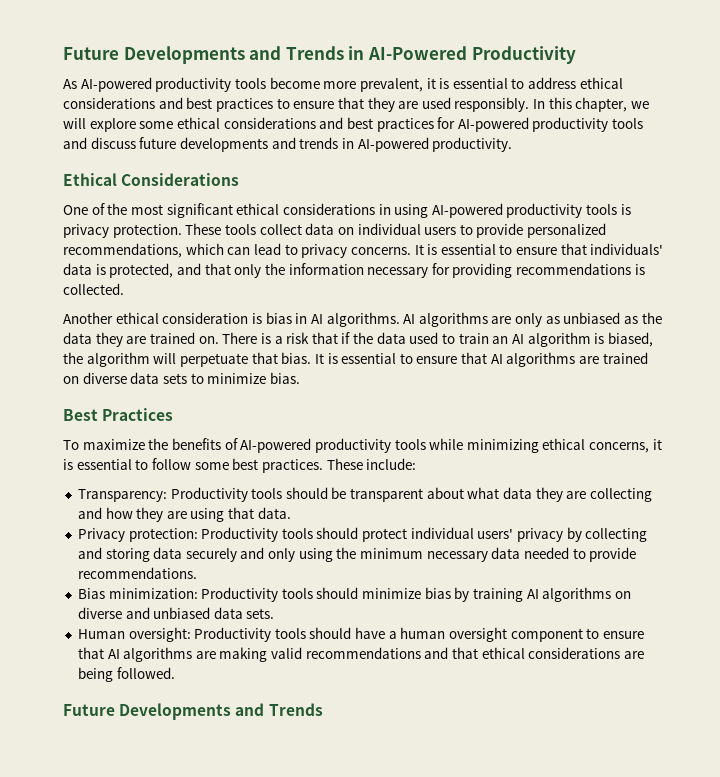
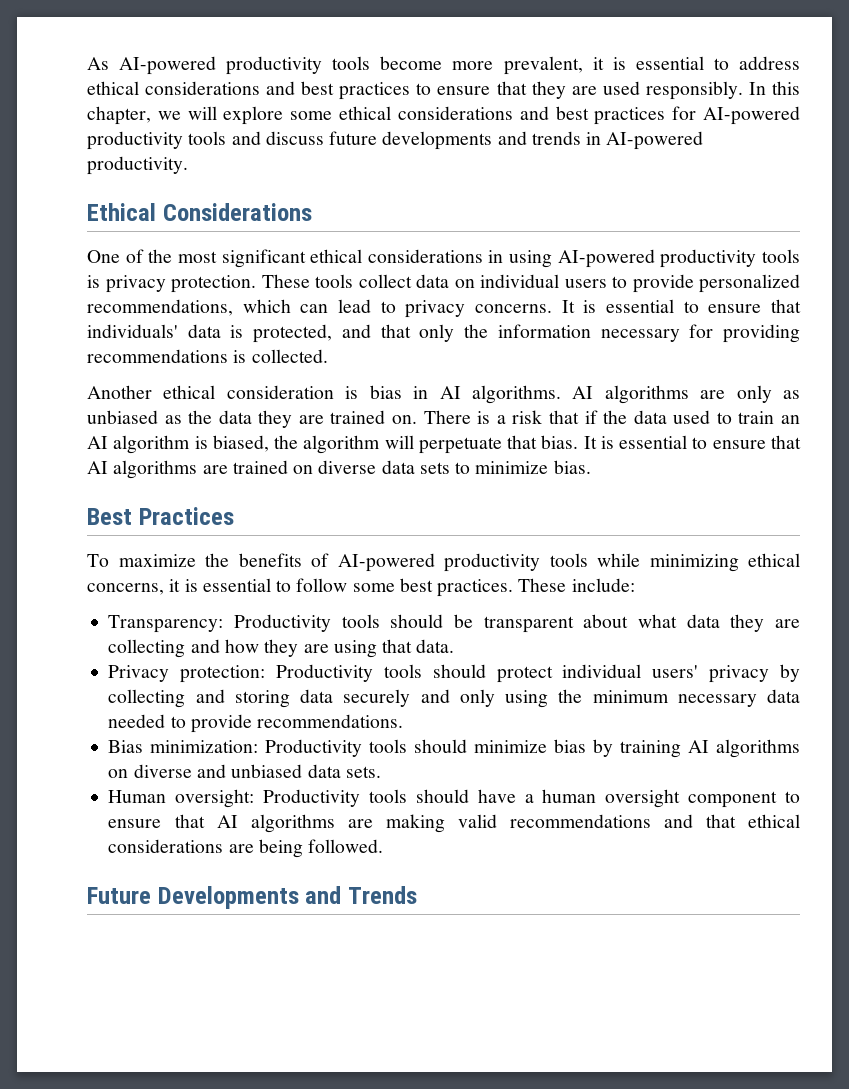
[63,46,576,64] Future Developments and Trends in AI-Powered Productivity // -> (87, 63) none

